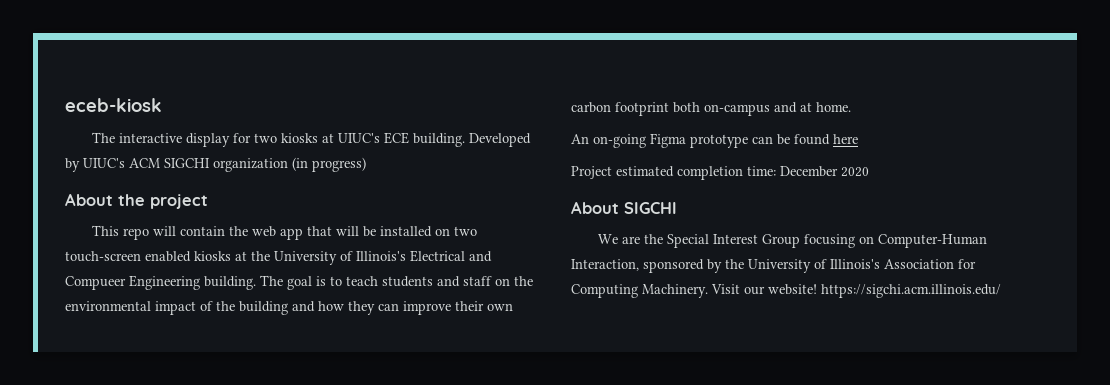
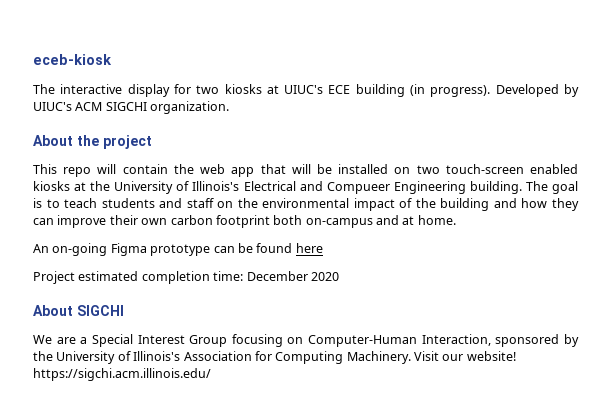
[412,133,465,147] building. -> [355,84,491,97] building (in progress).
[213,157,366,172] organization (in progress) -> [150,101,230,114] organization.
[643,234,663,244] the -> [80,337,88,344] a

